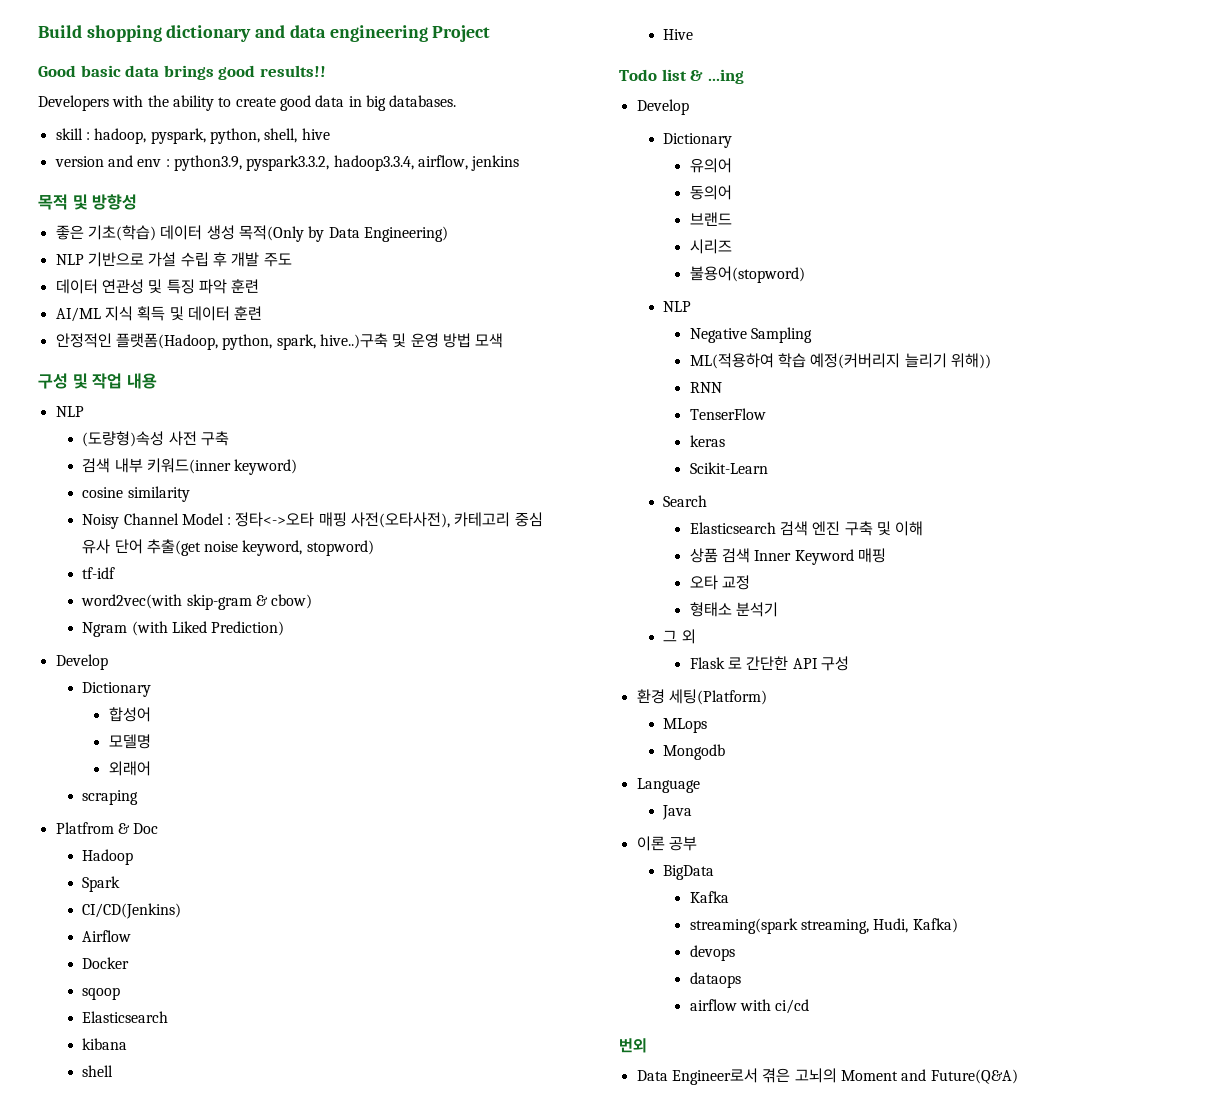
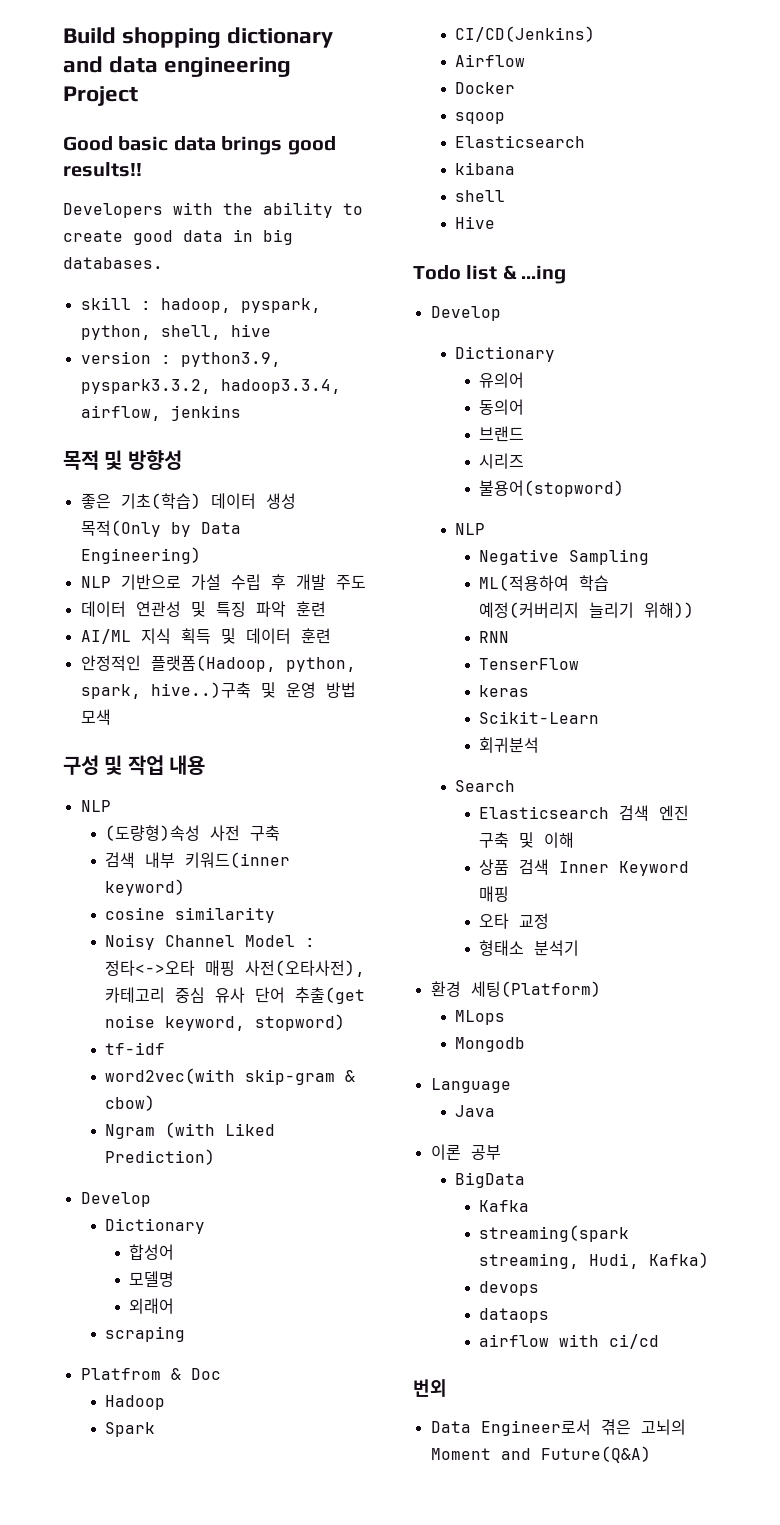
[107,155,162,167] and env -> (151, 357) none
(768, 468) none -> [479,737,540,753] // 회귀분석
[663,629,696,644] [689,656,850,671] // 그 외 // Flask 로 간단한 API 구성 -> (580, 948) none

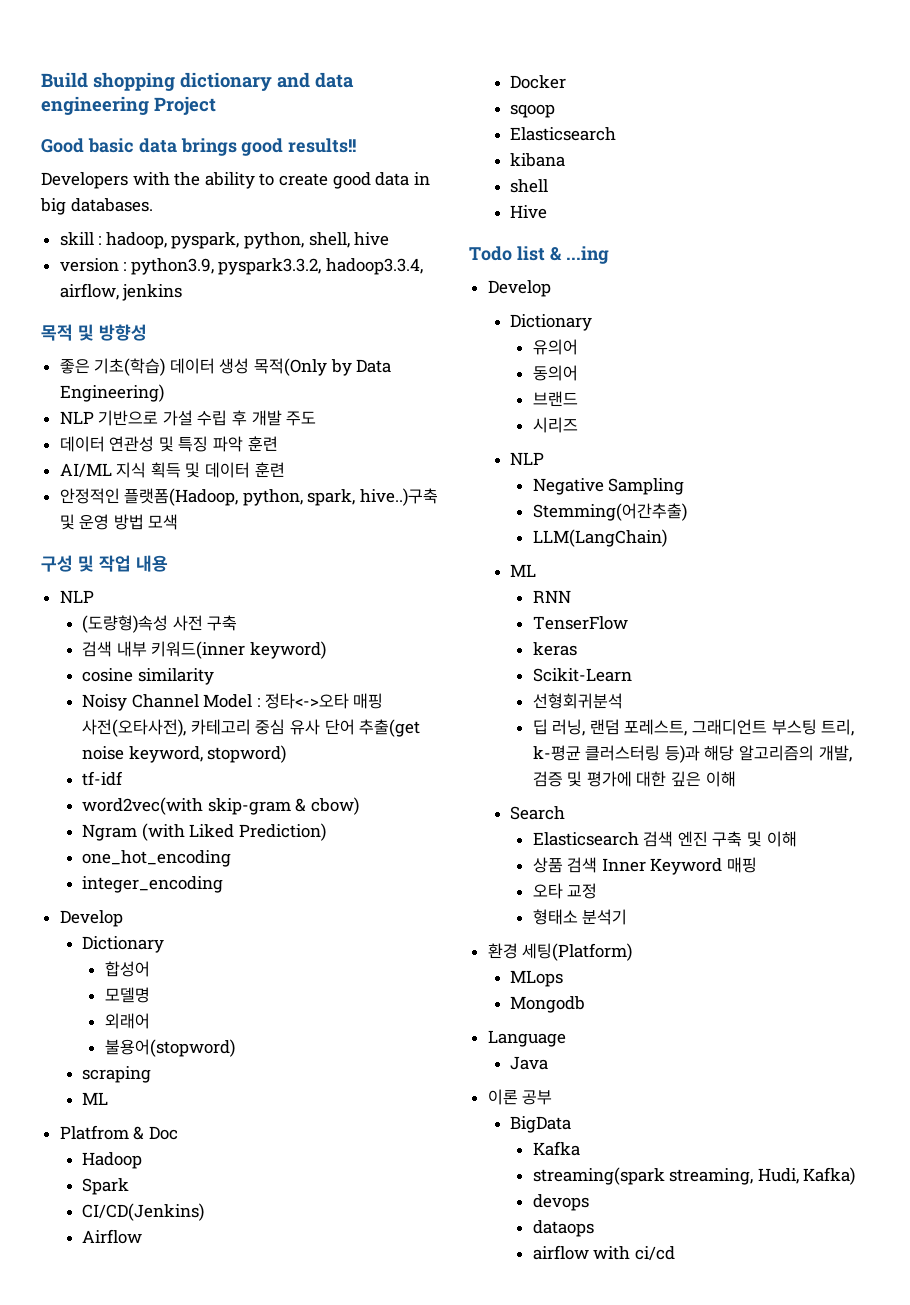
(215, 1157) none -> [82,850,232,867] [82,876,224,893] // one_hot_encoding // integer_encoding
(175, 1306) none -> [104,1039,235,1057] // 불용어(stopword)
(185, 1334) none -> [82,1092,109,1105] // ML
[479,480,625,497] // 불용어(stopword) -> (578, 425) none
[479,575,610,591] [479,602,695,618] ML(적용하여 학습 예정(커버리지 늘리기 위해)) -> [532,503,687,521] [532,529,667,547] [510,564,537,577] Stemming(어간추출) // LLM(LangChain) // ML
[479,737,540,753] 회귀분석 -> [532,693,623,709] [532,719,855,736] [532,745,852,763] [532,771,736,787] 선형회귀분석 // 딥 러닝, 랜덤 포레스트, 그래디언트 부스팅 트리, k-평균 클러스터링 등)과 해당 알고리즘의 개발, 검증 및 평가에 대한 깊은 이해
[413,1379,447,1397] [430,1419,686,1436] [430,1446,651,1463] // 번외 // Data Engineer로서 겪은 고뇌의 Moment and Future(Q&A) -> (675, 1253) none

